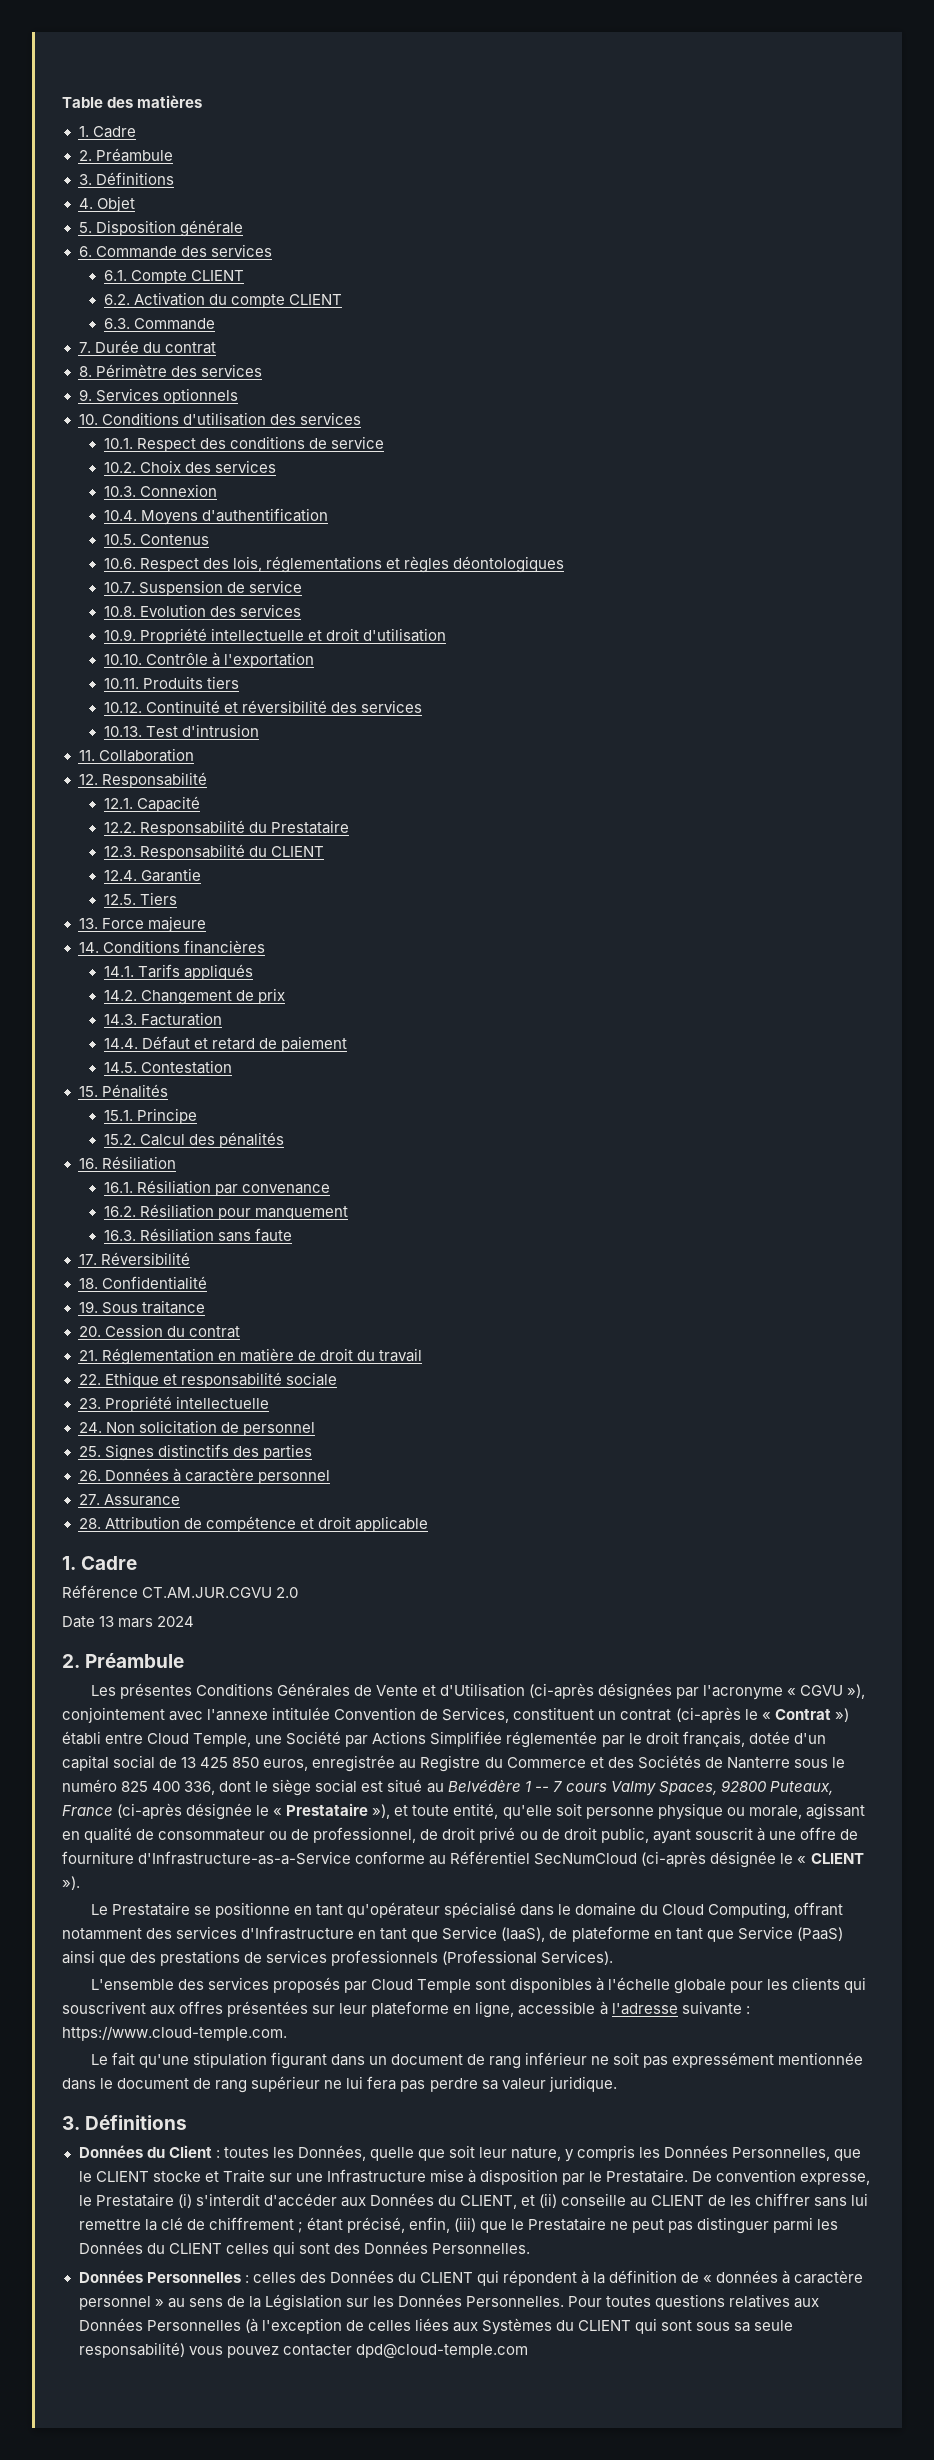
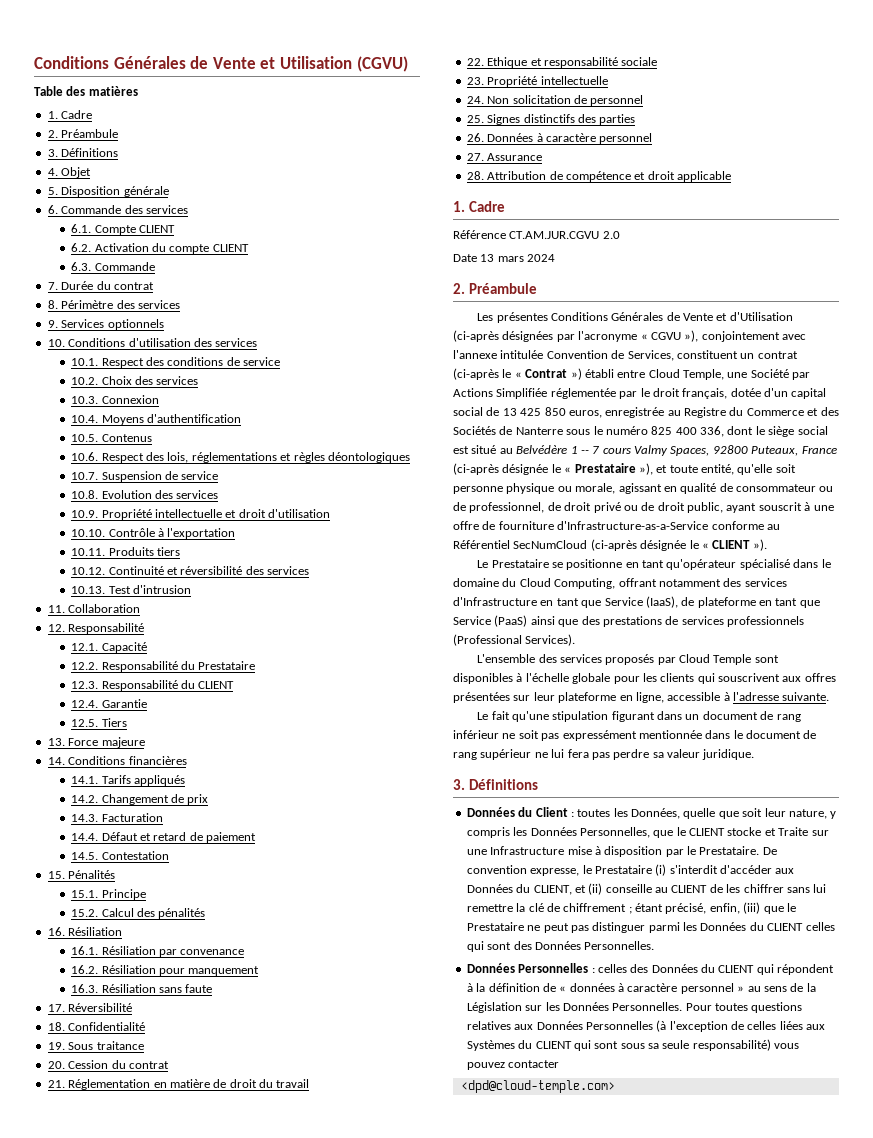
(62, 102) none -> [34,56,408,72] Conditions Générales de Vente et Utilisation (CGVU) //
[681,2001,750,2015] [62,2026,287,2041] suivante : https://www.cloud-temple.com. -> [782,692,830,701] suivante.
[355,2344,528,2358] dpd@cloud-temple.com -> [460,1080,615,1093] // <dpd@cloud-temple.com>

